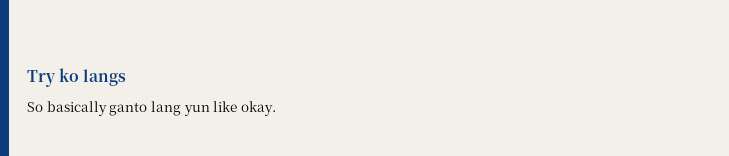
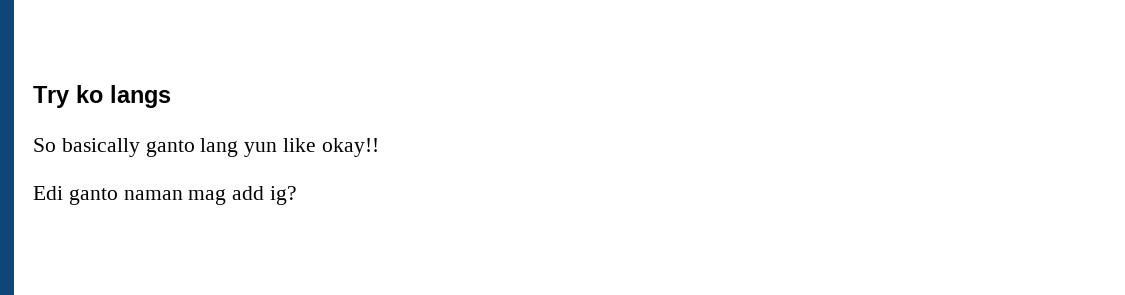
[240,101,276,116] okay. -> [321,138,379,157] [33,186,298,205] okay!! // Edi ganto naman mag add ig?

